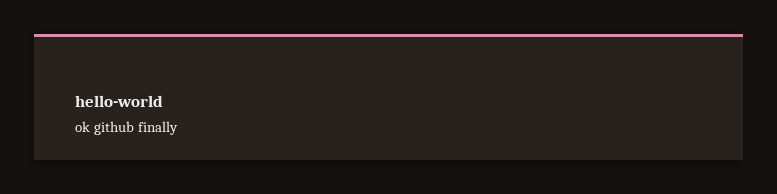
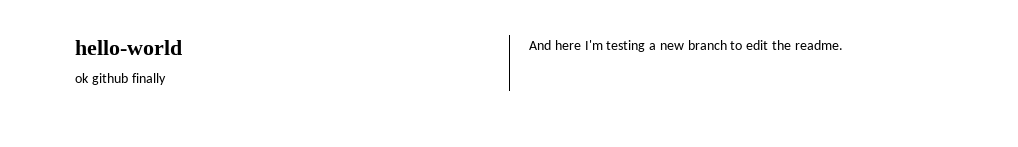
(178, 128) none -> [529,40,843,52] // And here I'm testing a new branch to edit the readme.

